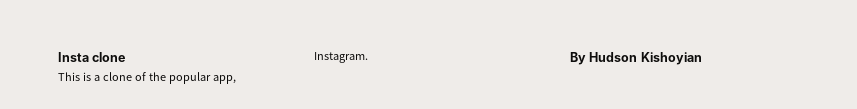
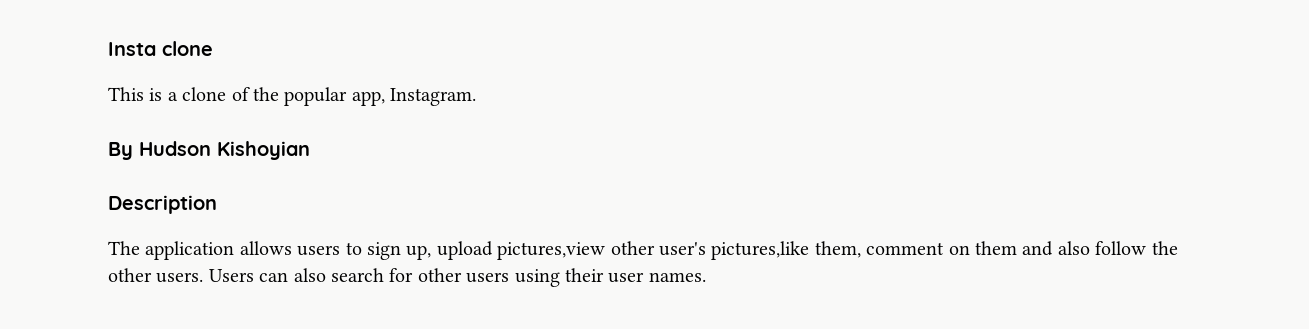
(702, 58) none -> [108,195,217,214] [108,241,1178,260] [108,268,706,287] // Description // The application allows users to sign up, upload pictures,view other user's pictures,like them, comment on them and also follow the other users. Users can also search for other users using their user names.

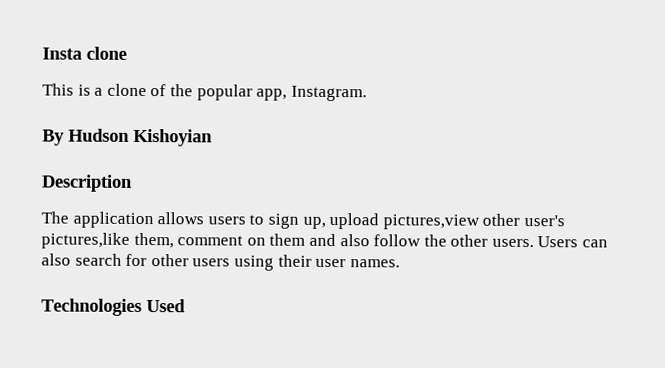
(706, 277) none -> [41,298,186,317] // Technologies Used

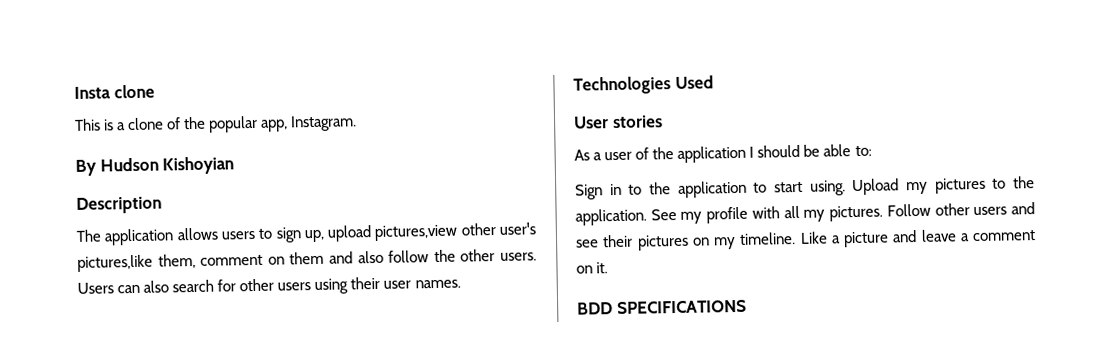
(186, 306) none -> [573,115,663,129] [574,144,872,163] [575,176,1035,200] [575,202,1035,226] [576,229,1036,251] [576,262,609,274] [577,299,747,315] // User stories // As a user of the application I should be able to: // Sign in to the application to start using. Upload my pictures to the application. See my profile with all my pictures. Follow other users and see their pictures on my timeline. Like a picture and leave a comment on it. // BDD SPECIFICATIONS

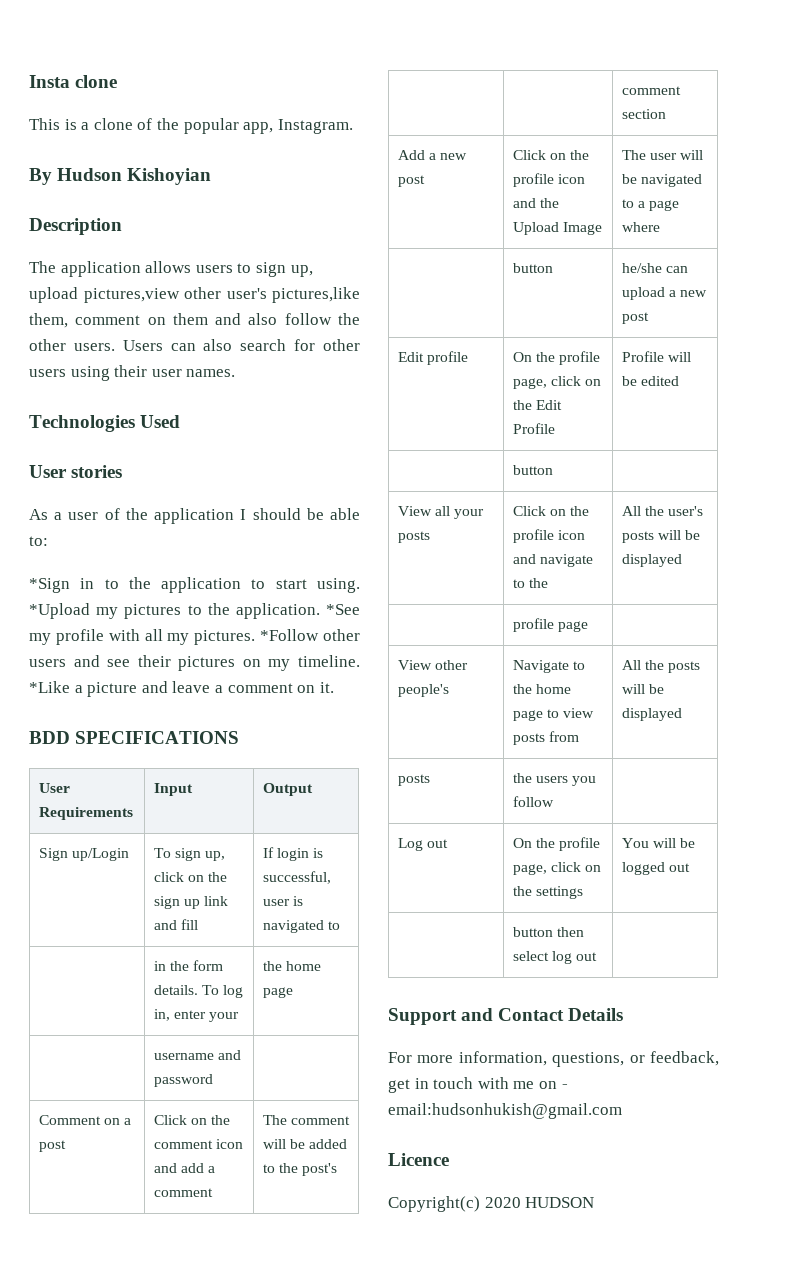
[575,184,603,200] Sign -> [29,578,70,593] *Sign
[852,178,900,196] Upload -> [29,603,90,619] *Upload
[650,208,677,221] See -> [325,604,360,615] *See
[886,203,931,217] Follow -> [260,629,320,641] *Follow
[799,231,828,244] Like -> [29,681,70,693] *Like
(747, 307) none -> [38,783,70,793] [38,807,133,820] [153,783,193,796] [262,783,313,796] [38,848,129,861] [153,848,226,861] [153,872,228,882] [153,896,229,909] [153,919,198,930] [262,847,324,861] [262,871,331,884] [262,896,303,906] [262,920,340,933] [153,960,224,971] [153,985,244,998] [153,1009,240,1022] [262,961,321,971] [262,987,293,998] [153,1050,241,1060] [153,1074,213,1087] [38,1115,132,1125] [38,1140,66,1152] [153,1115,231,1125] [153,1139,243,1149] [153,1163,216,1173] [153,1188,213,1197] [262,1115,350,1125] [262,1139,348,1149] [262,1163,338,1176] [621,86,681,95] [621,109,666,119] [397,150,468,160] [397,175,425,187] [512,150,590,160] [512,173,585,187] [512,198,559,208] [512,222,602,235] [621,150,704,160] [621,174,702,187] [621,199,680,211] [621,222,660,232] [512,263,553,273] [621,263,688,273] [621,287,708,300] [621,312,649,324] [397,351,468,365] [512,351,601,365] [512,376,602,389] [512,400,562,410] [512,423,555,434] [621,351,691,362] [621,376,679,386] [512,465,553,475] [397,506,485,519] [397,531,430,543] [512,506,590,516] [512,529,585,543] [512,554,593,567] [512,578,548,588] [621,506,704,516] [621,530,701,543] [621,554,682,567] [512,618,588,632] [397,660,468,670] [397,684,449,697] [512,660,585,673] [512,684,571,694] [512,708,595,721] [512,731,579,745] [621,660,701,673] [621,684,664,694] [621,708,682,721] [397,774,430,786] [512,773,597,786] [512,796,554,807] [397,838,448,851] [512,837,601,851] [512,862,602,875] [512,886,583,899] [621,838,696,848] [621,862,690,875] [512,927,584,937] [512,951,598,964] [388,1008,624,1025] [388,1051,719,1067] [388,1077,568,1093] [388,1103,622,1119] [388,1153,449,1166] [388,1196,595,1212] // User Requirements | Input | Output // Sign up/Login | To sign up, click on the sign up link and fill | If login is successful, user is navigated to // | in the form details. To log in, enter your | the home page // | username and password | // Comment on a post | Click on the comment icon and add a comment | The comment will be added to the post's // | | comment section // Add a new post | Click on the profile icon and the Upload Image | The user will be navigated to a page where // | button | he/she can upload a new post // Edit profile | On the profile page, click on the Edit Profile | Profile will be edited // | button | // View all your posts | Click on the profile icon and navigate to the | All the user's posts will be displayed // | profile page | // View other people's | Navigate to the home page to view posts from | All the posts will be displayed // posts | the users you follow | // Log out | On the profile page, click on the settings | You will be logged out // | button then select log out | // Support and Contact Details // For more information, questions, or feedback, get in touch with me on - email:hudsonhukish@gmail.com // Licence // Copyright(c) 2020 HUDSON

